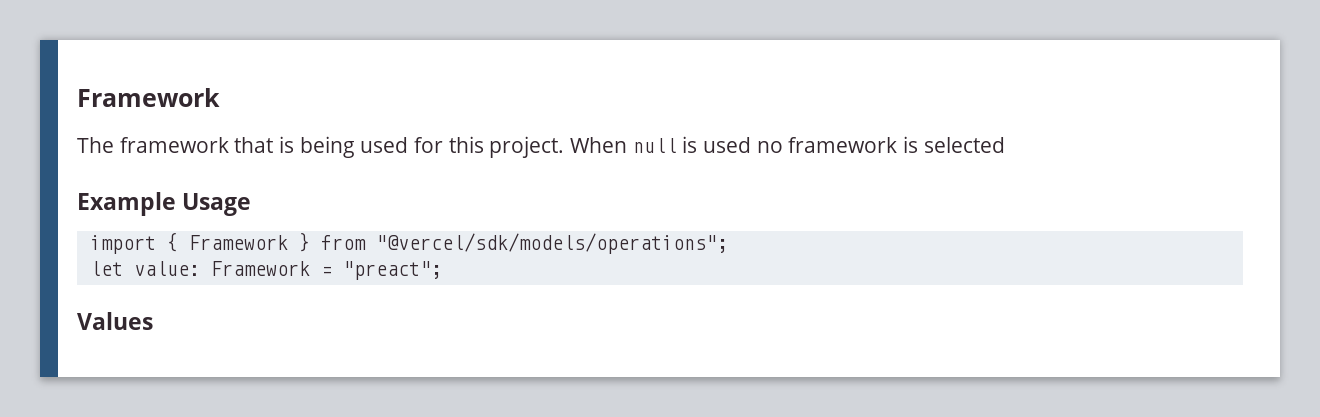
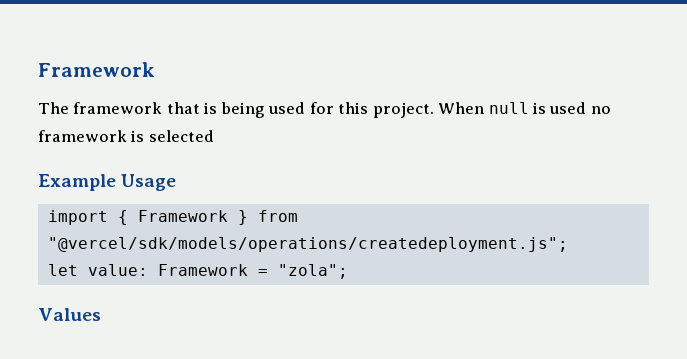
[375,233,728,254] "@vercel/sdk/models/operations"; -> [47,237,568,252] "@vercel/sdk/models/operations/createdeployment.js";
[342,261,442,280] "preact"; -> [277,264,348,279] "zola";

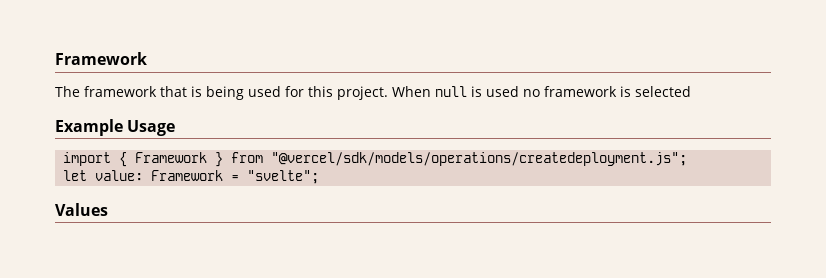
[277,264,348,279] "zola"; -> [247,170,320,184] "svelte";

